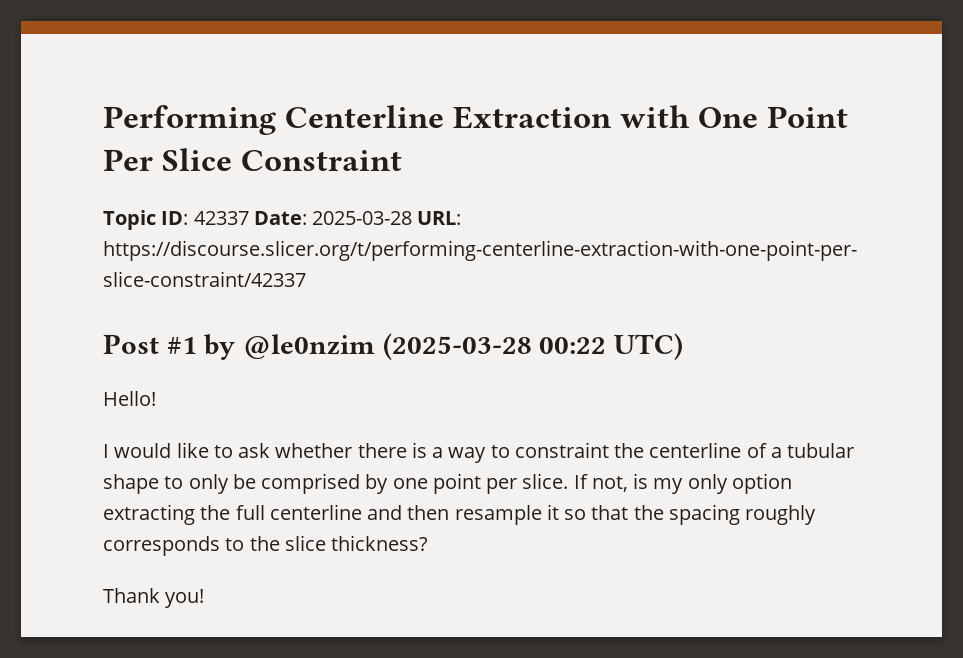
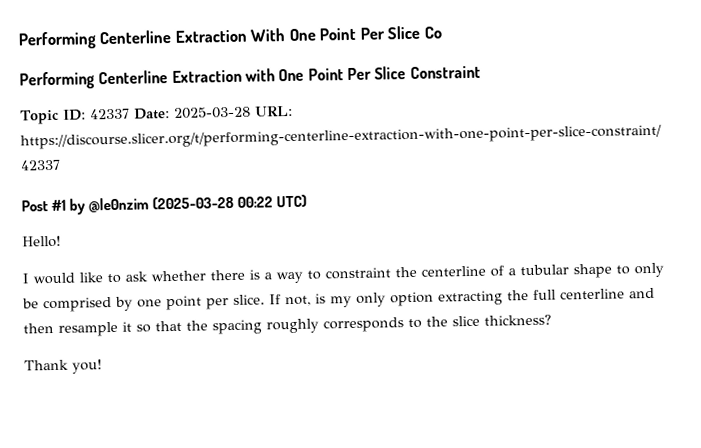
[103,105,612,135] Performing Centerline Extraction -> [18,25,442,50] [19,69,242,90] Performing Centerline Extraction With One Point Per Slice Co // Performing Centerline Extraction

